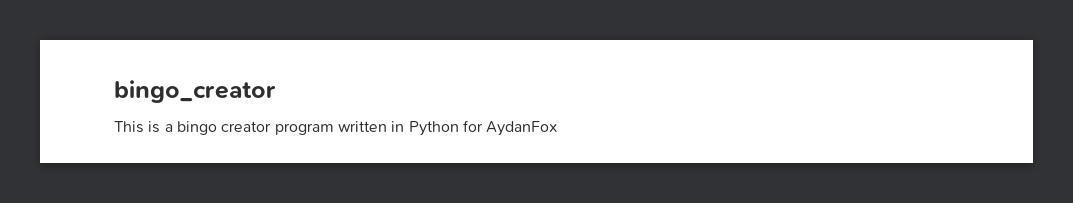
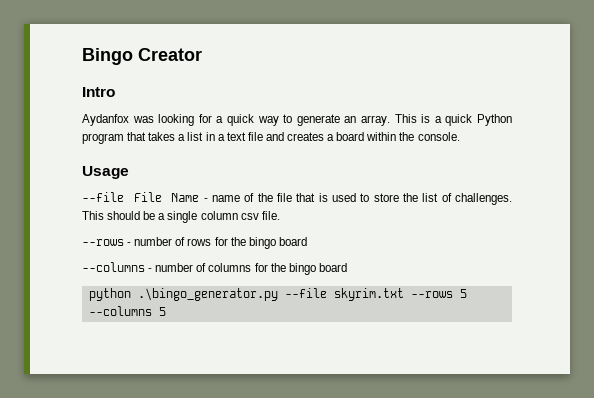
[114,80,276,103] [114,120,558,136] bingo_creator // This is a bingo creator program written in Python for AydanFox -> [82,48,202,65] [82,87,115,97] [82,114,513,126] [82,132,460,144] [82,166,129,179] [82,192,512,205] [82,211,280,223] [82,237,307,249] [82,262,347,275] [88,288,467,301] [88,306,166,316] Bingo Creator // Intro // Aydanfox was looking for a quick way to generate an array. This is a quick Python program that takes a list in a text file and creates a board within the console. // Usage // --file File Name - name of the file that is used to store the list of challenges. This should be a single column csv file. // --rows - number of rows for the bingo board // --columns - number of columns for the bingo board // python .\bingo_generator.py --file skyrim.txt --rows 5 --columns 5

